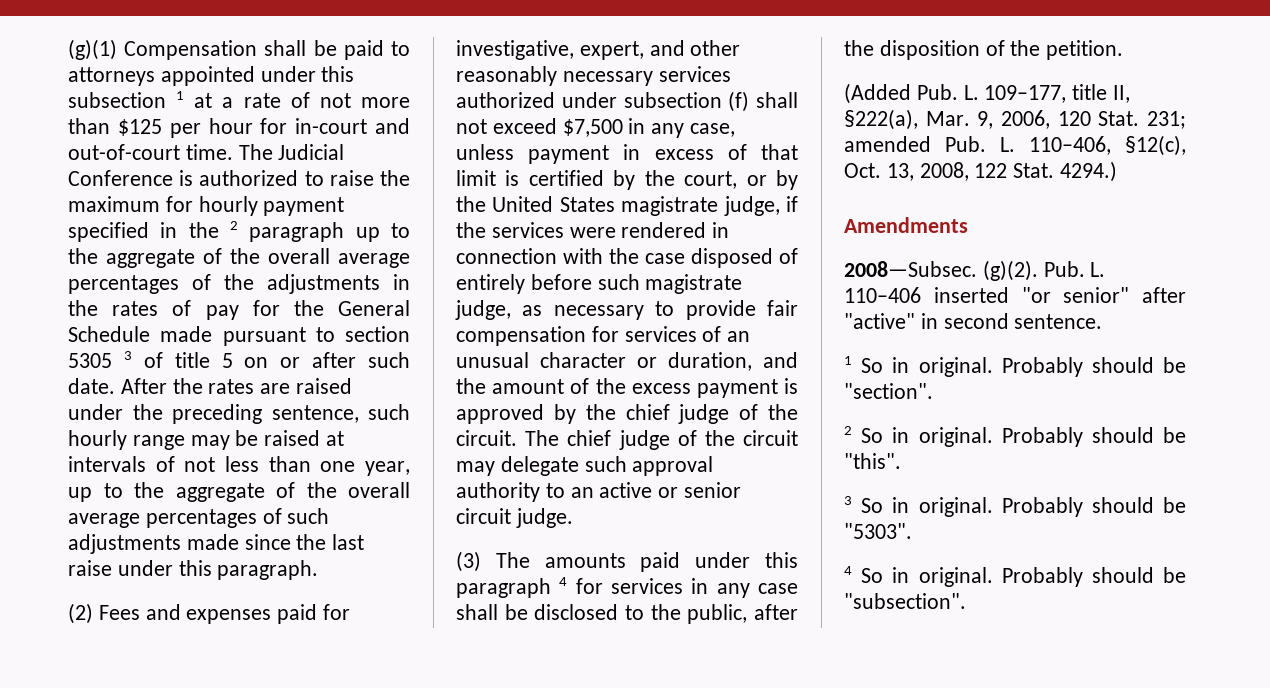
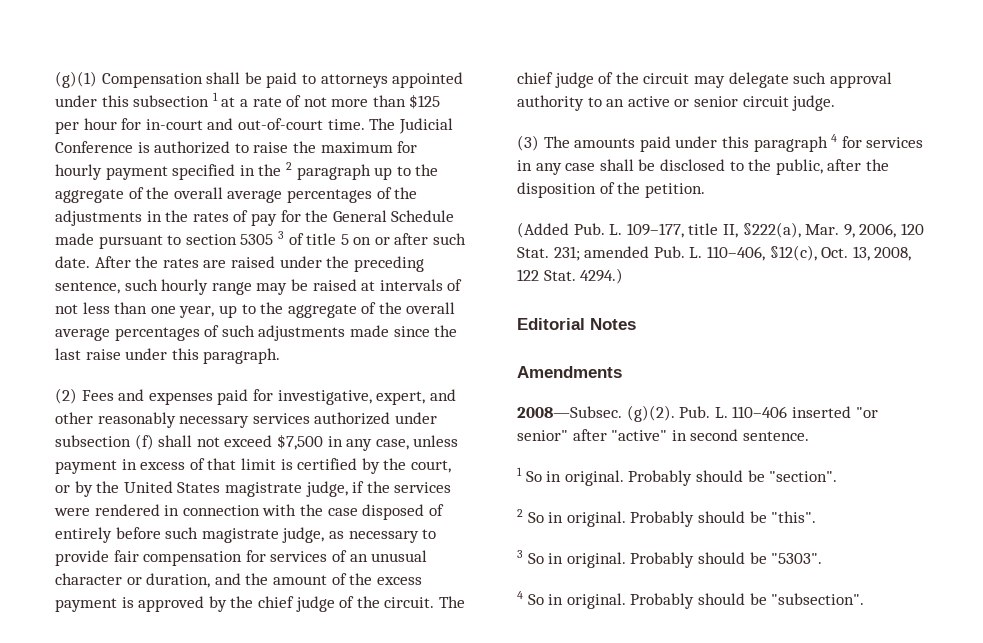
(1118, 171) none -> [517,318,636,330] // Editorial Notes

